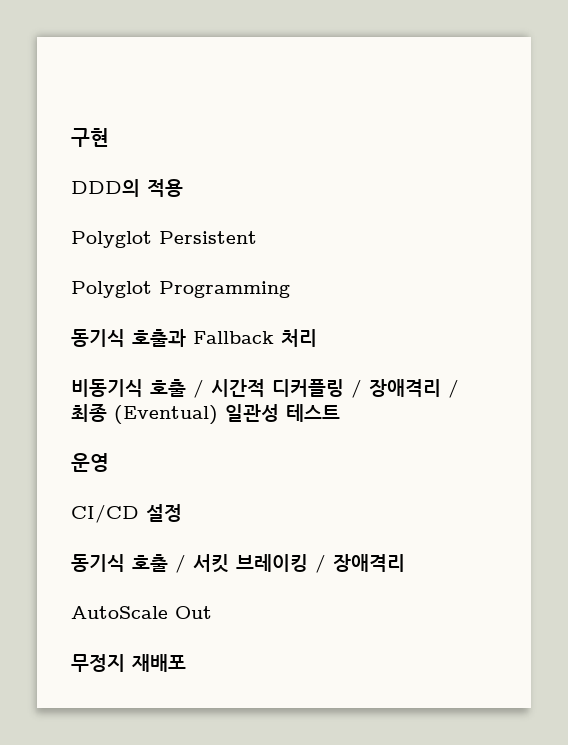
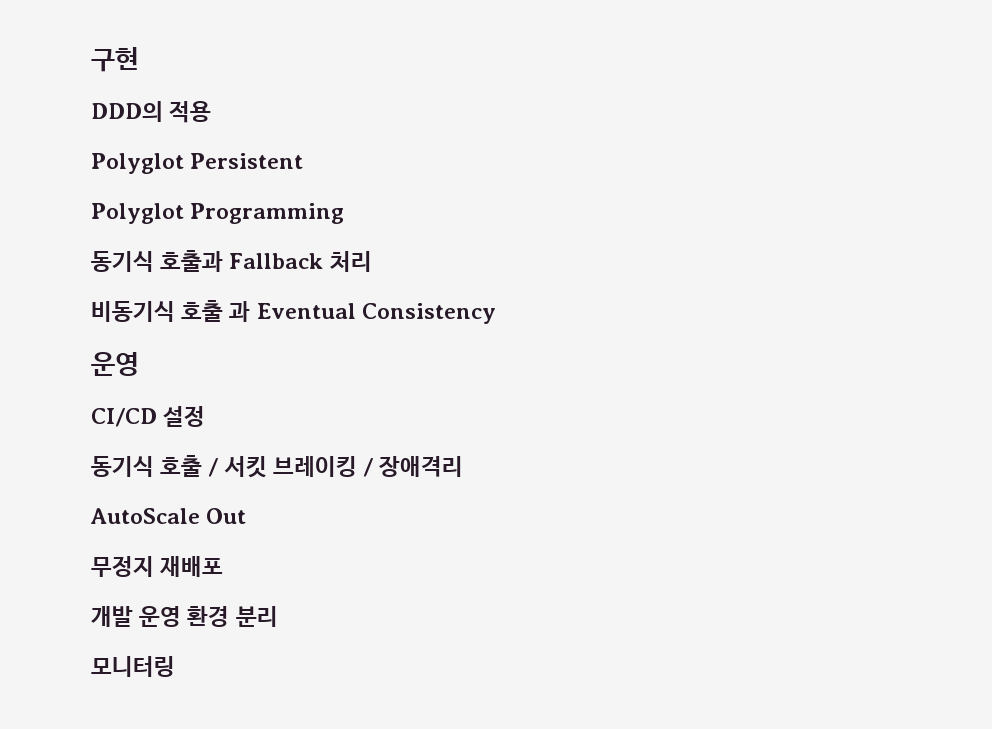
[193,379,459,398] [71,404,340,425] / 시간적 디커플링 / 장애격리 / 최종 (Eventual) 일관성 테스트 -> [229,301,496,324] 과 Eventual Consistency
(186, 663) none -> [91,606,278,627] [91,656,175,677] // 개발 운영 환경 분리 // 모니터링

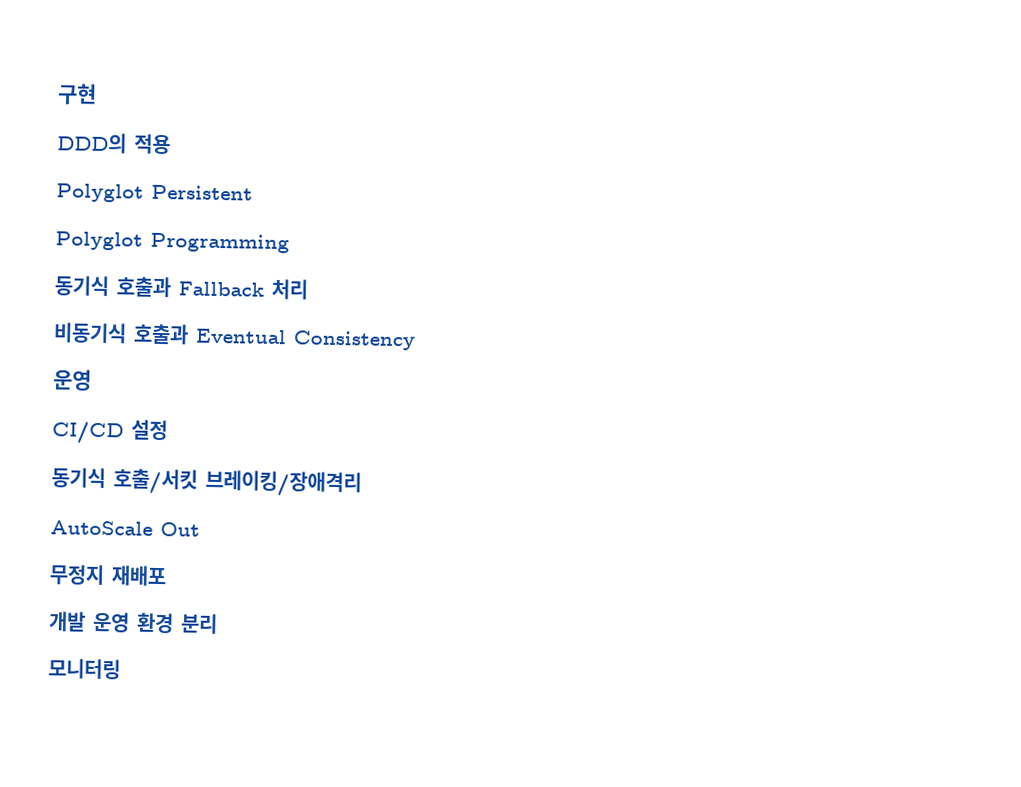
[181,300,251,322] 호출 과 -> [133,323,189,345] 호출과
[160,455,464,478] 호출 / 서킷 브레이킹 / 장애격리 -> [113,468,362,498] 호출/서킷 브레이킹/장애격리

